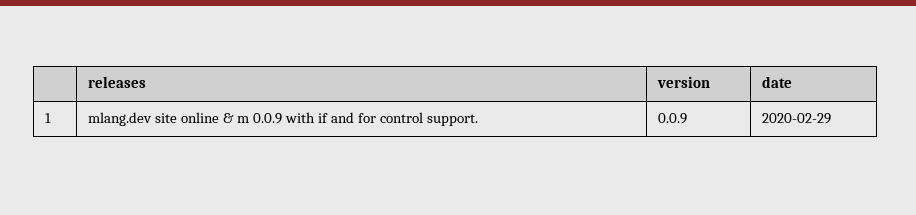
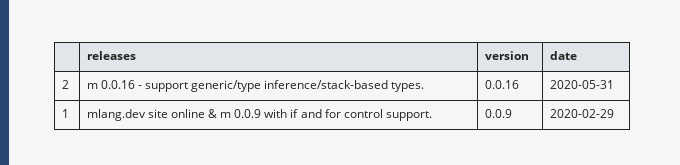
(793, 82) none -> [61,80,69,89] [86,80,425,92] [484,80,519,89] [549,80,614,89] // 2 | m 0.0.16 - support generic/type inference/stack-based types. | 0.0.16 | 2020-05-31

